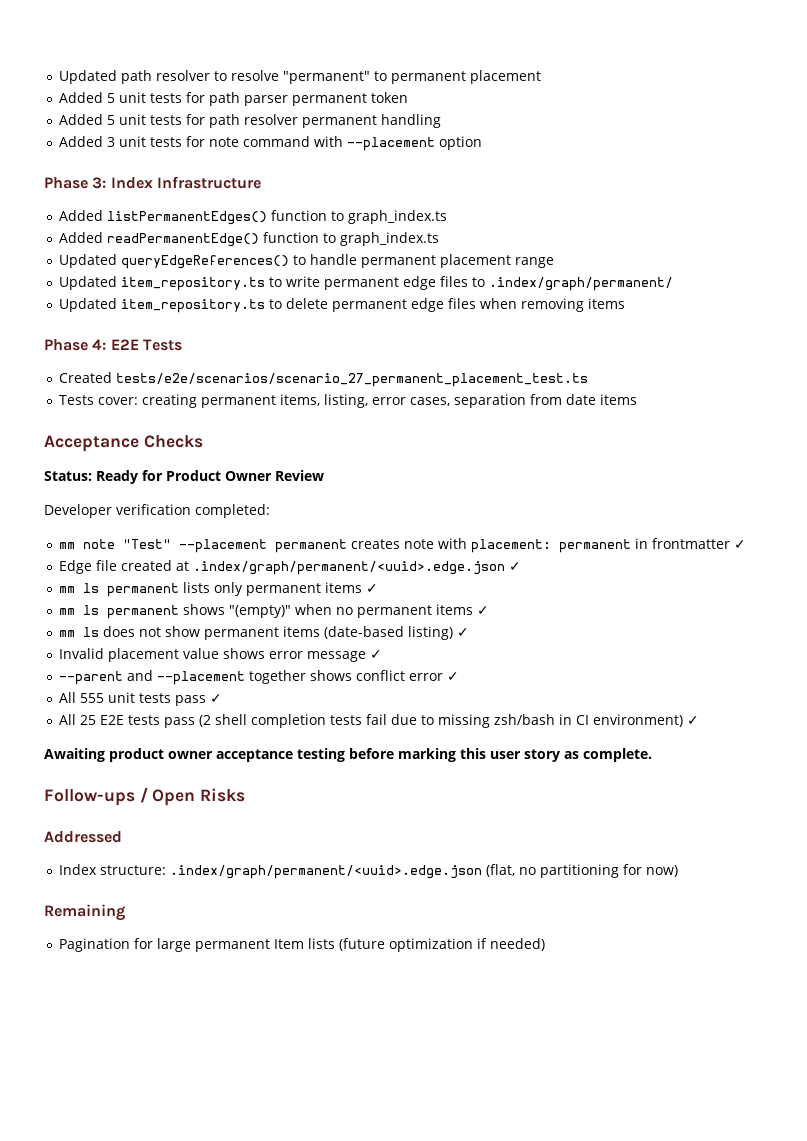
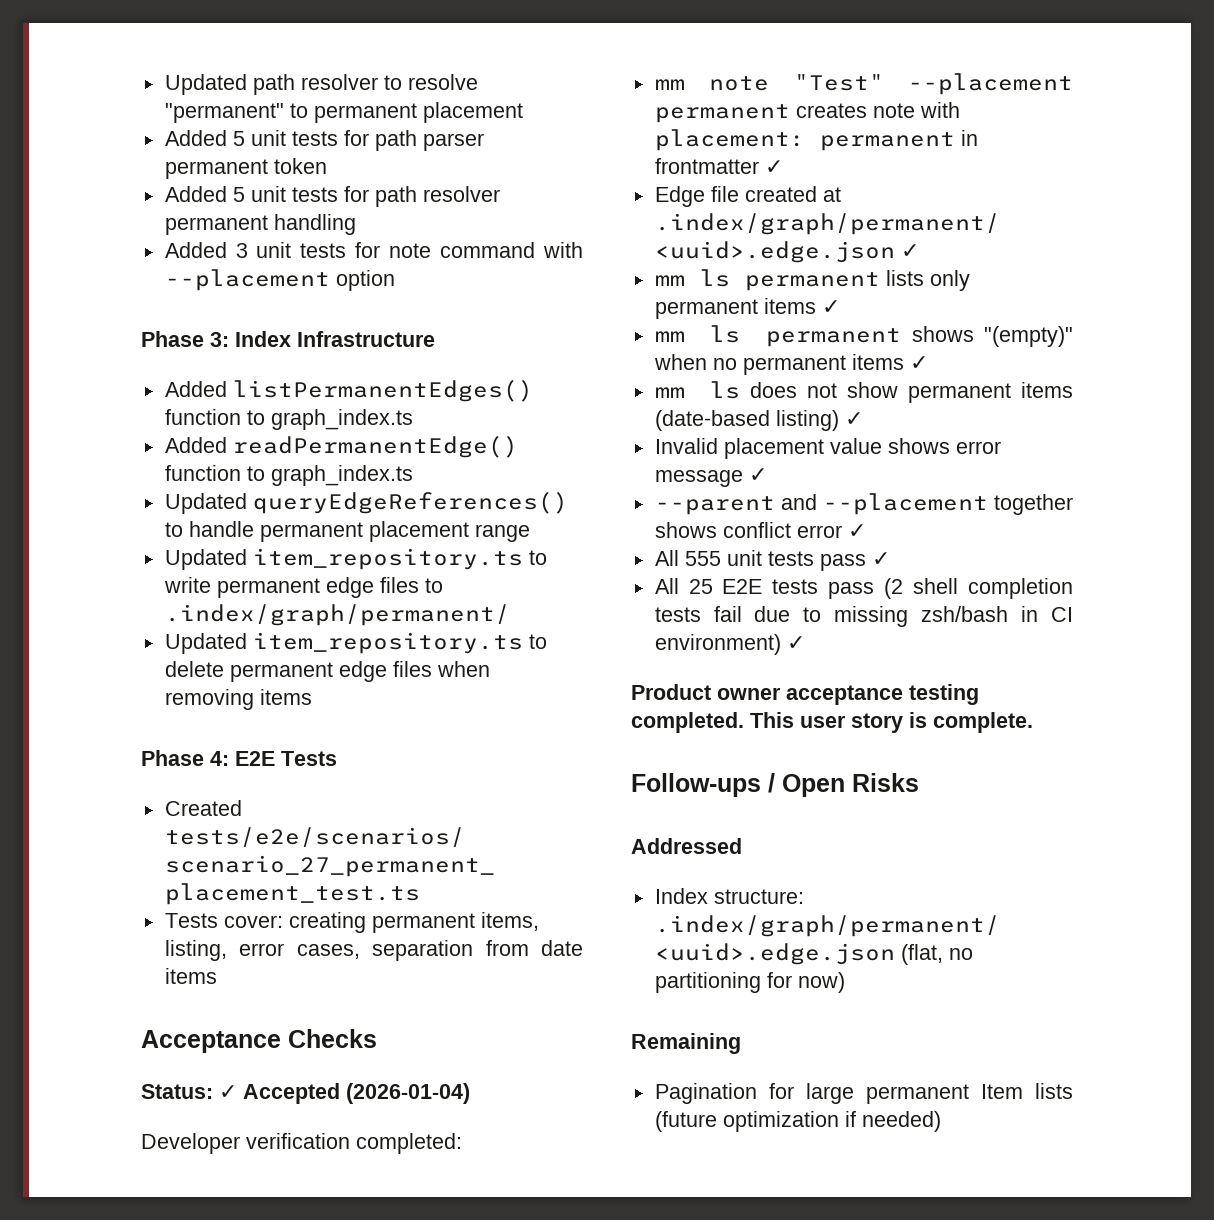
[96,470,324,484] Ready for Product Owner Review -> [219,1083,470,1104] ✓ Accepted (2026-01-04)
[44,748,164,762] Awaiting product -> [631,684,711,700] Product
[349,748,486,762] before marking this -> [631,712,794,733] completed. This
[564,751,579,759] as -> [909,712,927,728] is

